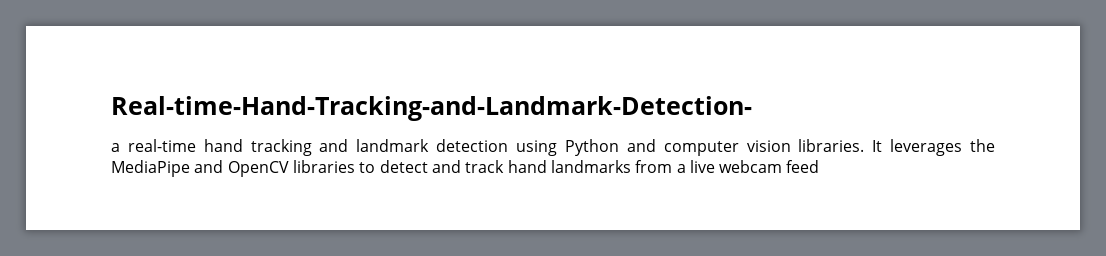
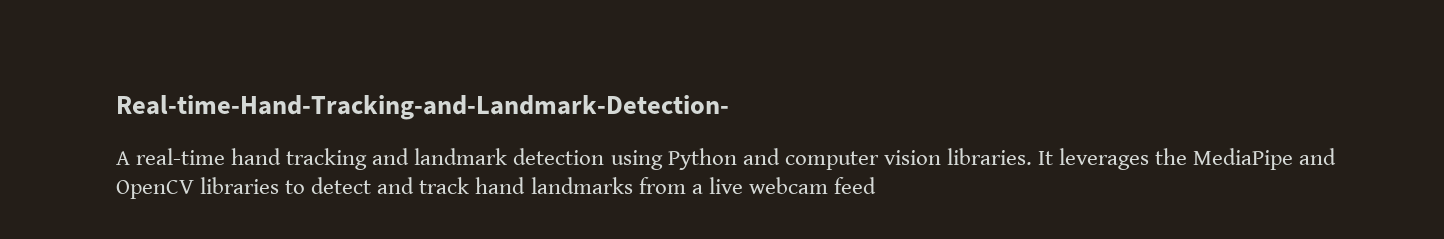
[111,143,120,152] a -> [116,151,130,165] A

